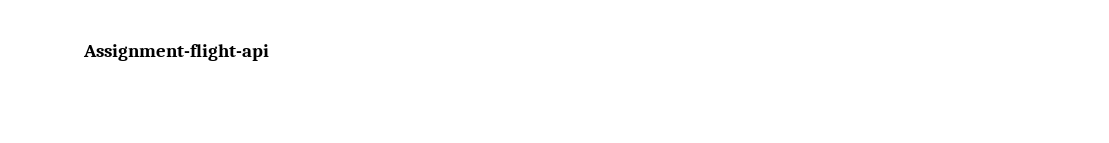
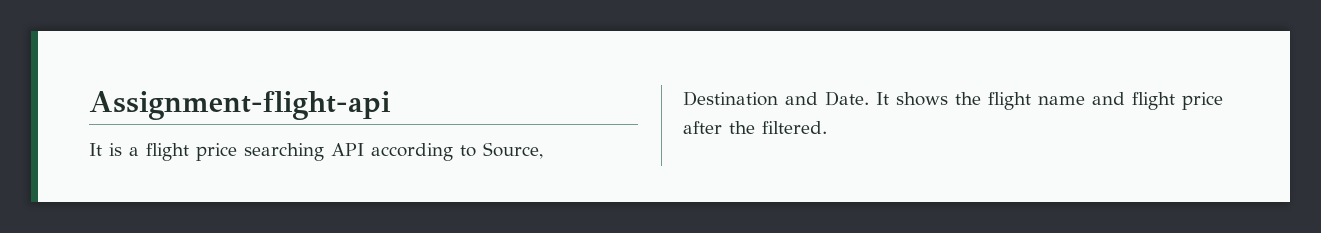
(269, 52) none -> [89,142,543,161] [683,91,1223,110] [683,121,827,134] // It is a flight price searching API according to Source, Destination and Date. It shows the flight name and flight price after the filtered.

